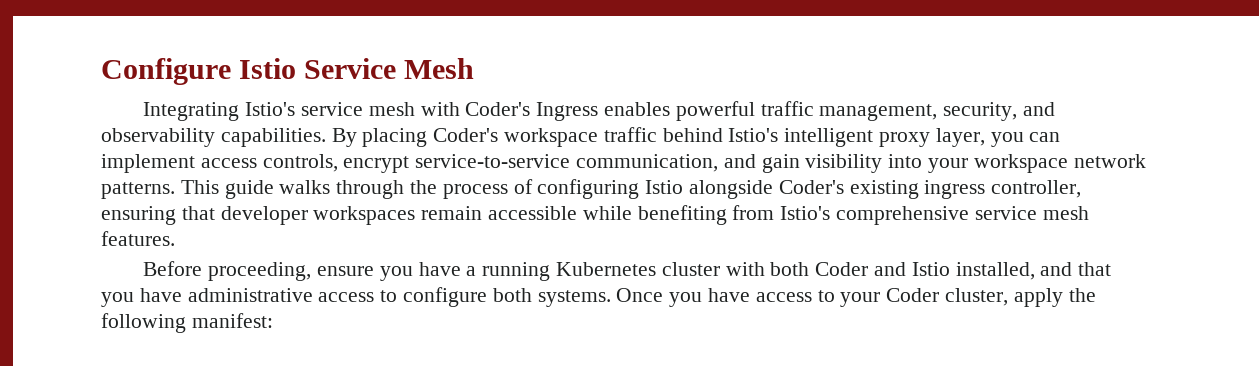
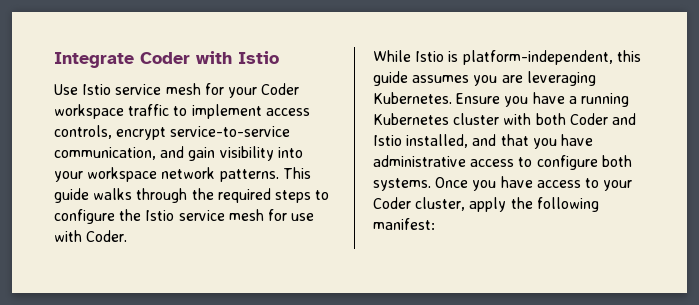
[101,58,475,85] [143,101,1055,121] [101,127,1061,147] Configure Istio Service Mesh // Integrating Istio's service mesh with Coder's Ingress enables powerful traffic management, security, and observability capabilities. By placing Coder's workspace traffic behind Istio's intelligent proxy layer, you can -> [54,51,279,68] [54,83,300,98] [54,104,188,119] Integrate Coder with Istio // Use Istio service mesh for your Coder workspace traffic to
[442,179,1082,199] [101,205,1089,225] [101,231,175,246] [143,261,374,281] process of configuring Istio alongside Coder's existing ingress controller, ensuring that developer workspaces remain accessible while benefiting from Istio's comprehensive service mesh features. // Before proceeding, ensure -> [217,188,330,203] [54,209,315,224] [54,230,128,242] [373,50,641,65] [373,71,596,86] [373,92,501,104] required steps to configure the Istio service mesh for use with Coder. // While Istio is platform-independent, this guide assumes you are leveraging Kubernetes. Ensure

